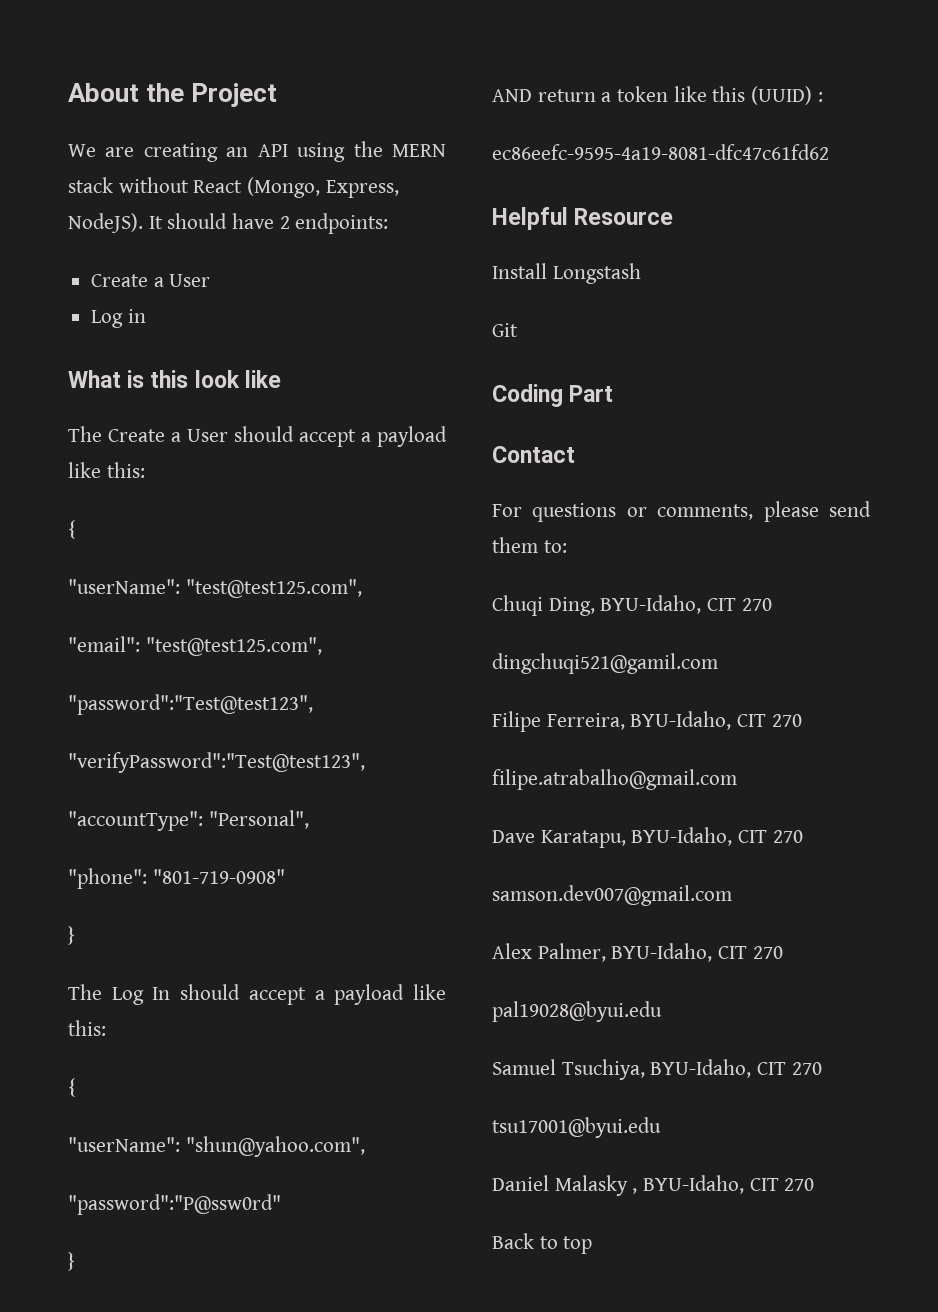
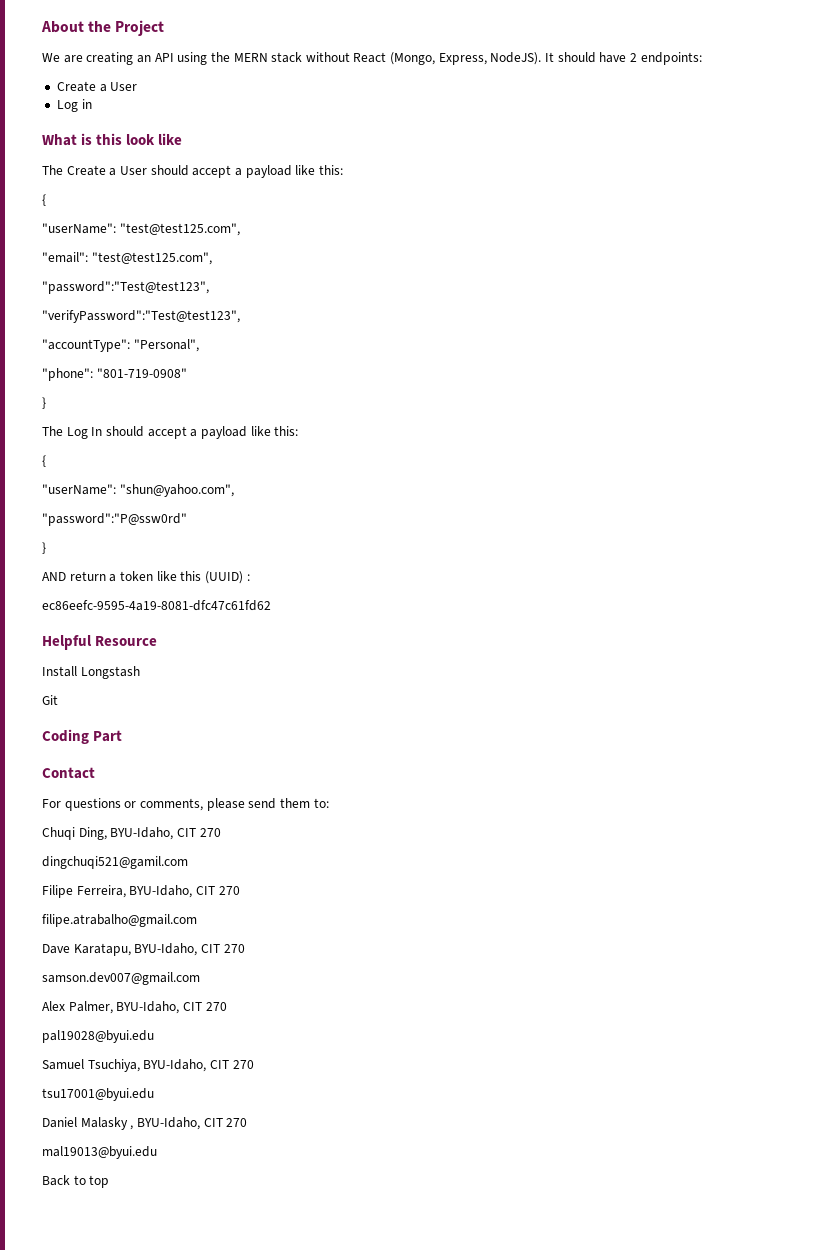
(815, 1184) none -> [42,1146,157,1159] // mal19013@byui.edu

